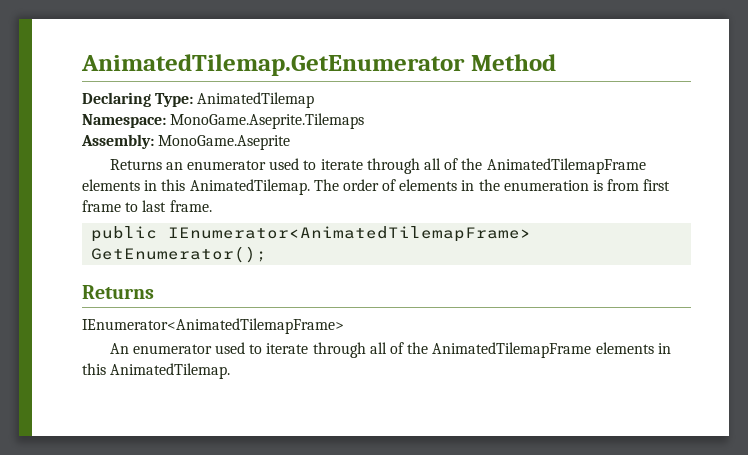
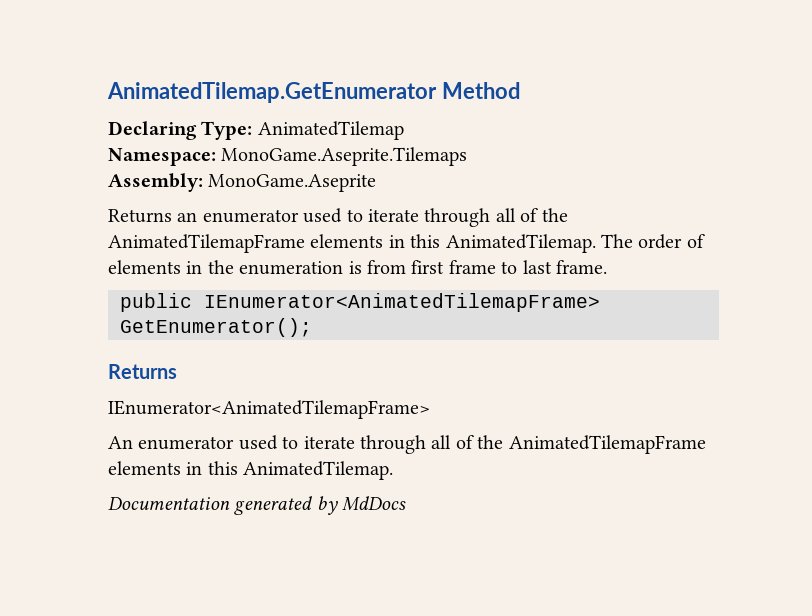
(231, 371) none -> [108,496,407,515] // Documentation generated by MdDocs

